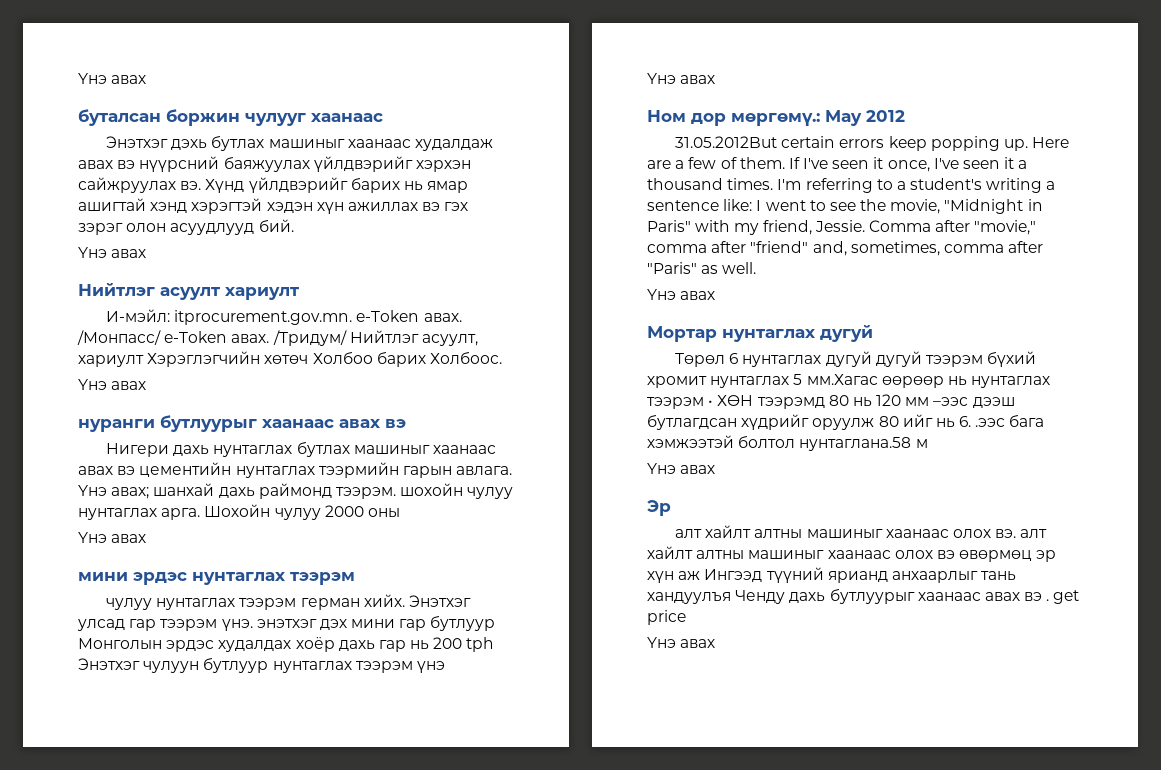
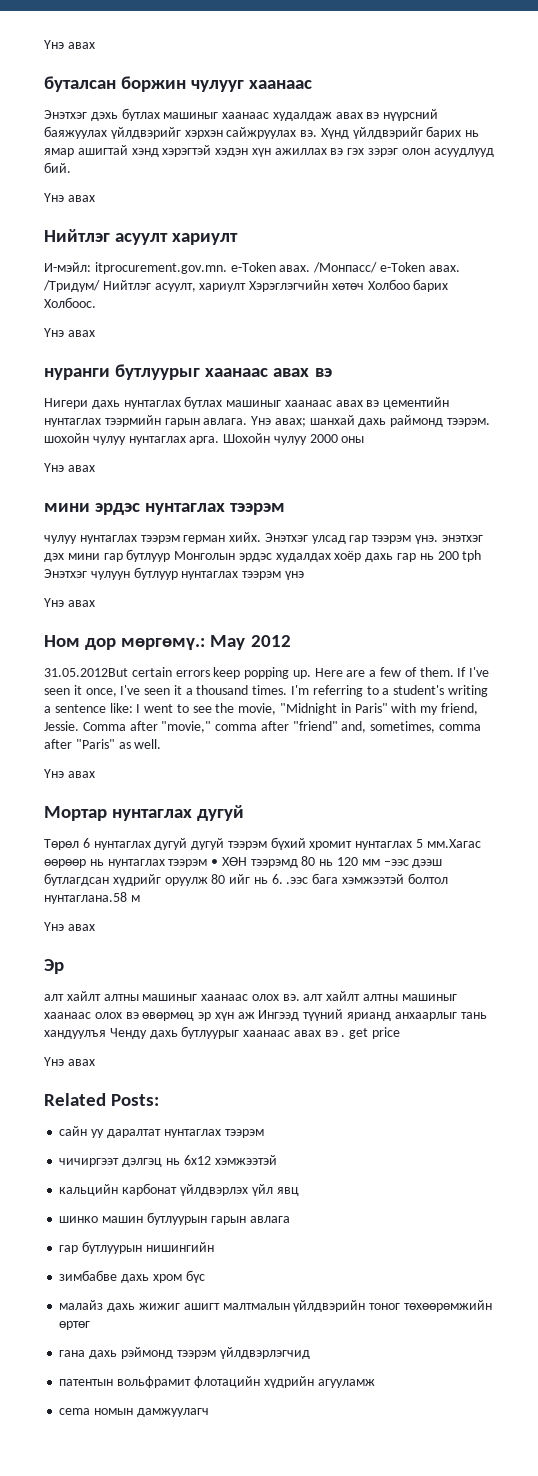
(716, 643) none -> [44,1093,160,1106] [59,1126,264,1138] [59,1155,277,1167] [59,1183,299,1196] [59,1212,290,1225] [59,1241,214,1254] [59,1270,205,1283] [59,1300,492,1312] [59,1321,91,1330] [59,1347,310,1359] [59,1376,375,1388] [59,1408,209,1417] // Related Posts: // сайн уу даралтат нунтаглах тээрэм // чичиргээт дэлгэц нь 6х12 хэмжээтэй // кальцийн карбонат үйлдвэрлэх үйл явц // шинко машин бутлуурын гарын авлага // гар бутлуурын нишингийн // зимбабве дахь хром бүс // малайз дахь жижиг ашигт малтмалын үйлдвэрийн тоног төхөөрөмжийн өртөг // гана дахь рэймонд тээрэм үйлдвэрлэгчид // патентын вольфрамит флотацийн хүдрийн агууламж // cema номын дамжуулагч

